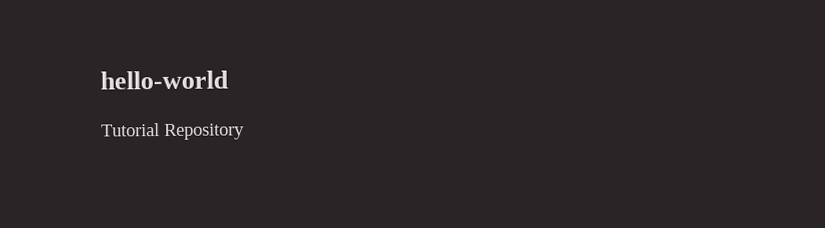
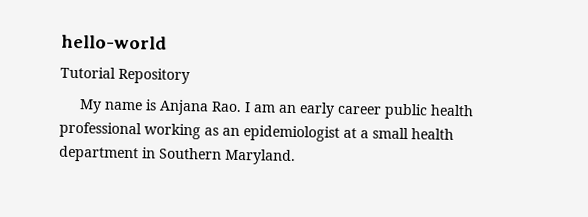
(245, 131) none -> [78,99,474,120] [59,121,454,142] [59,145,296,166] // My name is Anjana Rao. I am an early career public health professional working as an epidemiologist at a small health department in Southern Maryland.

